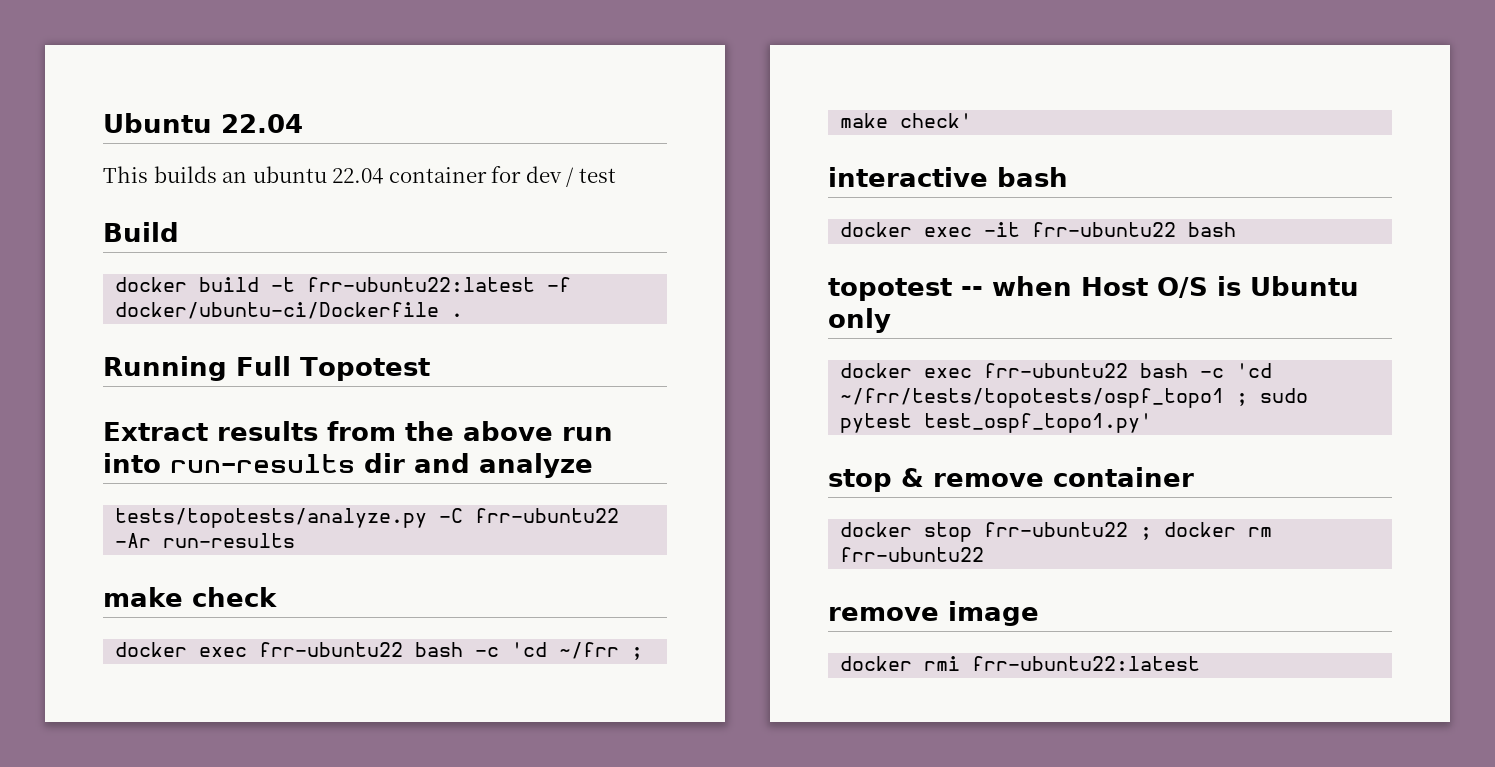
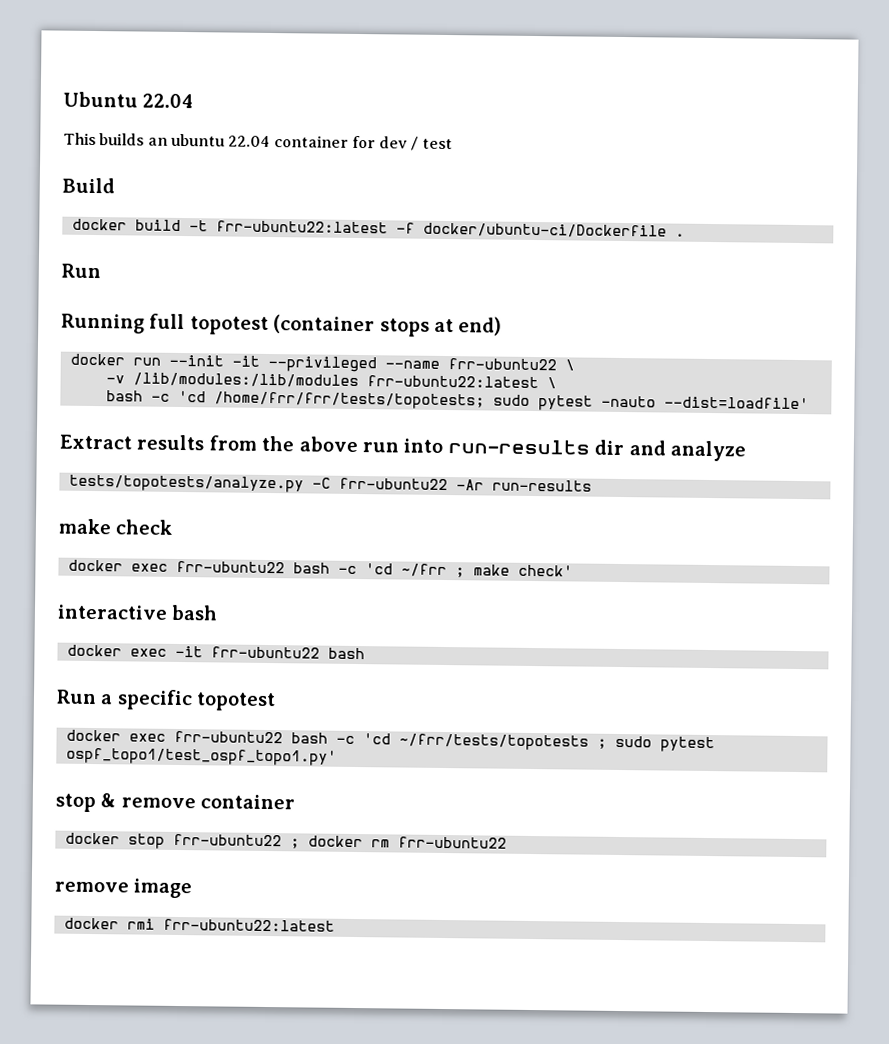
(464, 315) none -> [61,263,101,279] // Run
[236,356,430,381] Full Topotest -> [149,313,503,337] [69,353,575,373] [105,372,557,389] [105,390,809,411] full topotest (container stops at end) // docker run --init -it --privileged --name frr-ubuntu22 \ // -v /lib/modules:/lib/modules frr-ubuntu22:latest \ // bash -c 'cd /home/frr/frr/tests/topotests; sudo pytest -nauto --dist=loadfile'
[828,276,1359,301] [828,308,891,333] [840,363,1273,378] [840,388,1225,408] topotest -- when Host O/S is Ubuntu only // docker exec frr-ubuntu22 bash -c 'cd ~/frr/tests/topotests/ospf_topo1 -> [56,689,277,712] [65,729,589,751] Run a specific topotest // docker exec frr-ubuntu22 bash -c 'cd ~/frr/tests/topotests
[924,413,1153,433] test_ospf_topo1.py' -> [65,747,337,766] ospf_topo1/test_ospf_topo1.py'

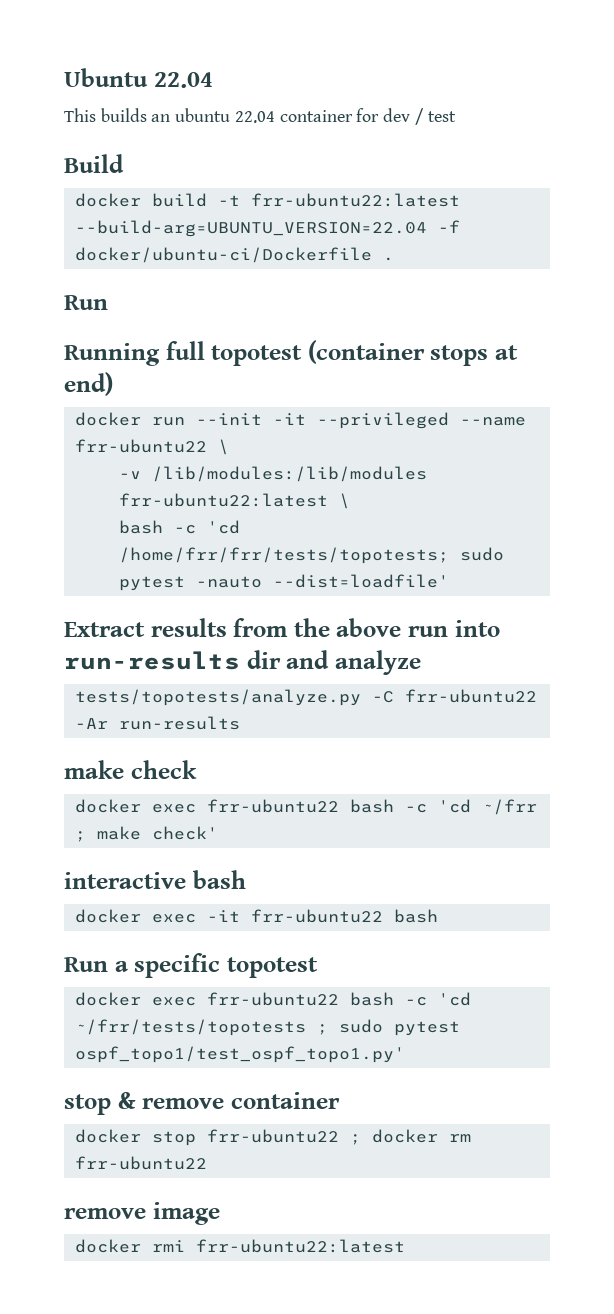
(388, 227) none -> [74,220,427,237] --build-arg=UBUNTU_VERSION=22.04

